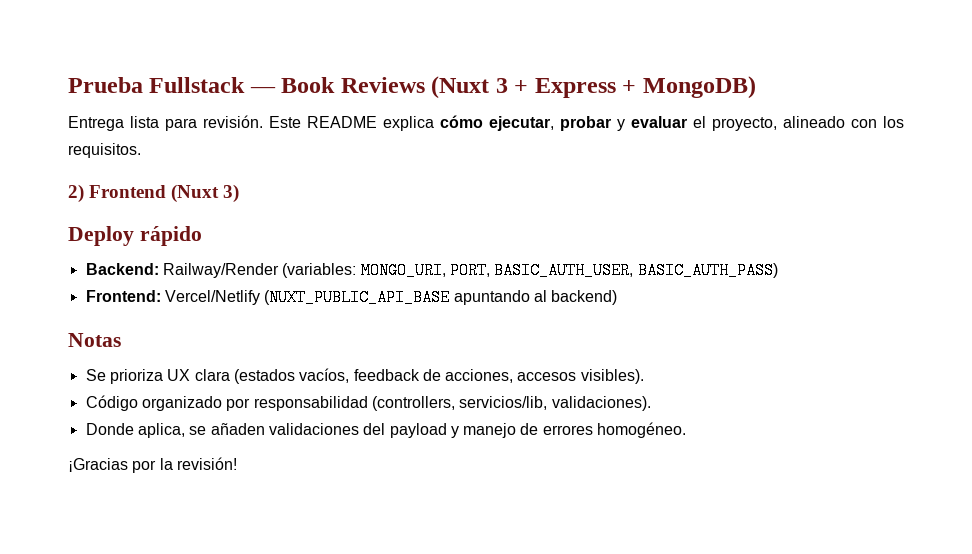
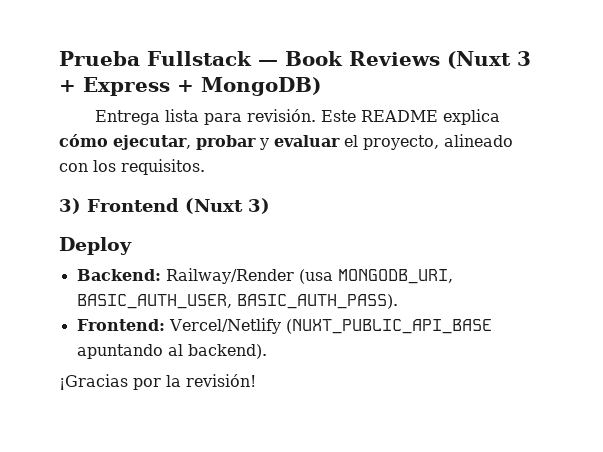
[68,184,84,203] 2) -> [59,198,81,214] 3)
[139,226,202,246] rápido -> (132, 246) none
[282,262,778,279] (variables: MONGO_URI, PORT, BASIC_AUTH_USER, BASIC_AUTH_PASS) -> [298,269,453,284] [76,294,398,309] (usa MONGODB_URI, BASIC_AUTH_USER, BASIC_AUTH_PASS).
[551,290,618,305] [68,333,121,347] [85,368,644,384] [85,395,651,411] [85,422,687,438] backend) // Notas // Se prioriza UX clara (estados vacíos, feedback de acciones, accesos visibles). // Código organizado por responsabilidad (controllers, servicios/lib, validaciones). // Donde aplica, se añaden validaciones del payload y manejo de errores homogéneo. -> [187,344,267,359] backend).

